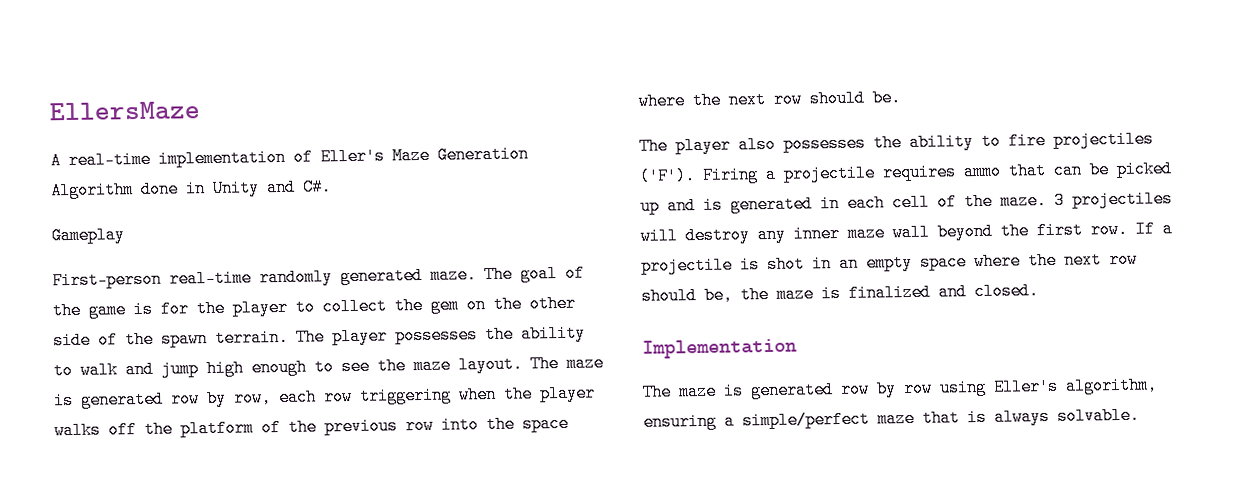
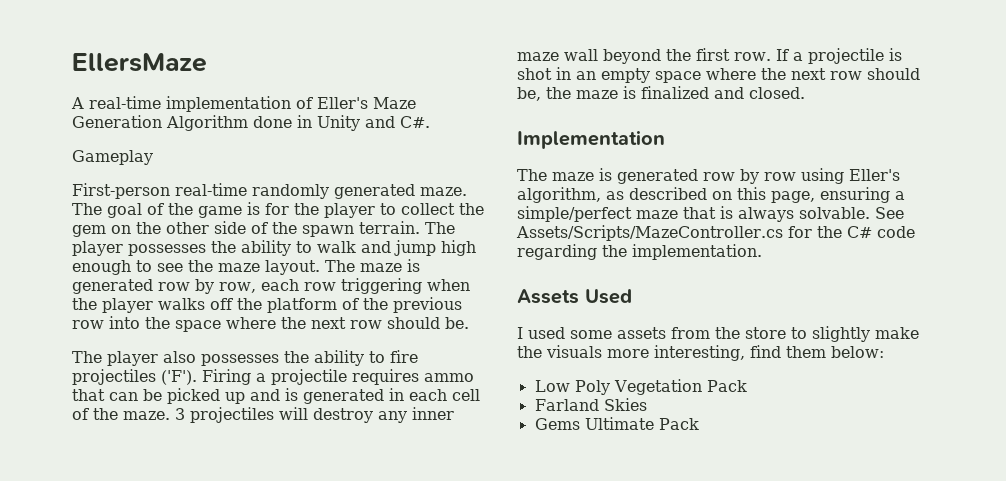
(1158, 385) none -> [606,187,815,203] as described on this page,
(1140, 415) none -> [875,207,904,219] [516,225,915,241] [517,244,762,260] [517,289,632,304] [517,326,919,342] [517,345,884,361] [534,379,747,395] [534,398,647,411] [534,417,699,430] See Assets/Scripts/MazeController.cs for the C# code regarding the implementation. // Assets Used // I used some assets from the store to slightly make the visuals more interesting, find them below: // Low Poly Vegetation Pack // Farland Skies // Gems Ultimate Pack

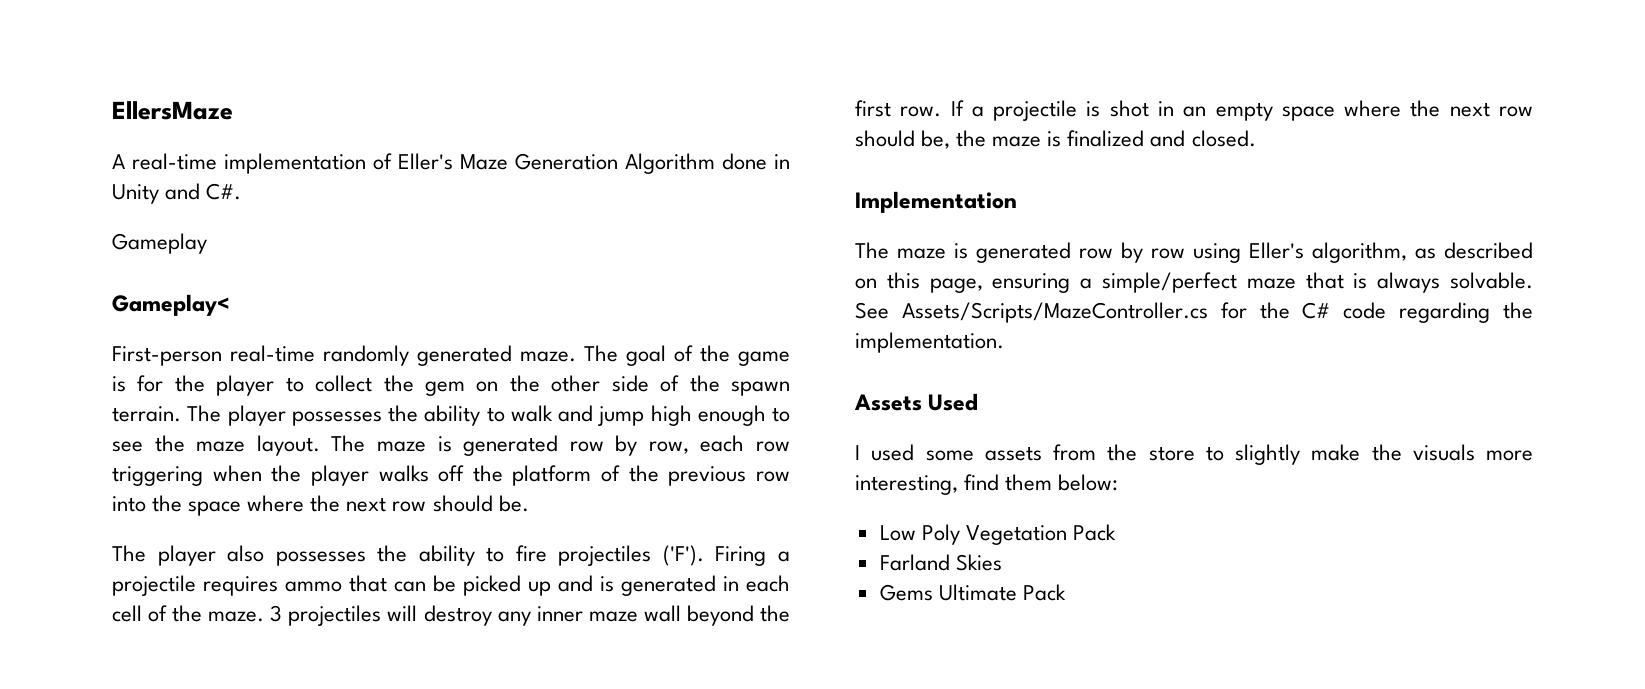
(153, 157) none -> [112,294,230,316] // Gameplay<

